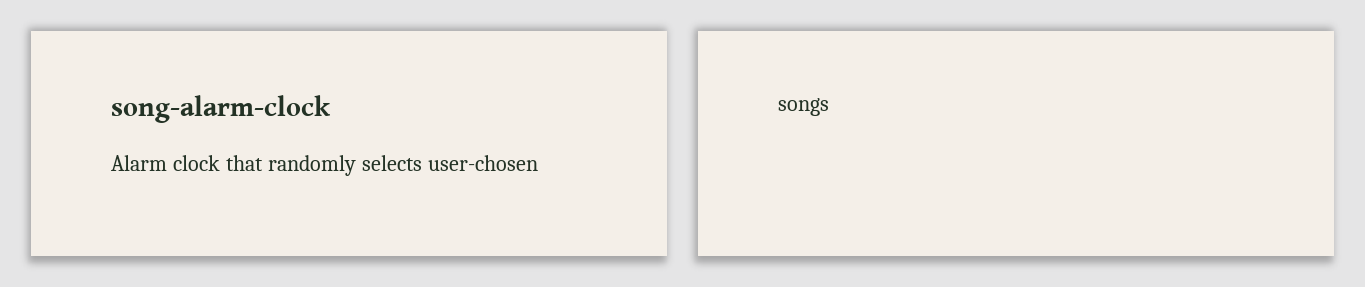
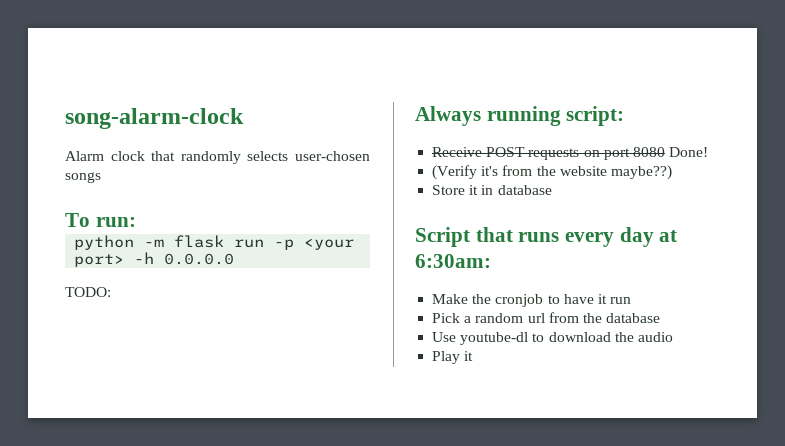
(829, 107) none -> [65,213,136,227] [74,235,355,250] [74,252,235,267] [65,287,111,297] [415,106,625,126] [432,147,709,160] [432,165,672,180] [432,185,552,195] [415,227,678,247] [415,254,491,268] [432,294,632,307] [432,312,661,323] [432,332,673,345] [432,351,474,364] // To run: // python -m flask run -p <your port> -h 0.0.0.0 // TODO: // Always running script: // Receive POST requests on port 8080 Done! // (Verify it's from the website maybe??) // Store it in database // Script that runs every day at 6:30am: // Make the cronjob to have it run // Pick a random url from the database // Use youtube-dl to download the audio // Play it

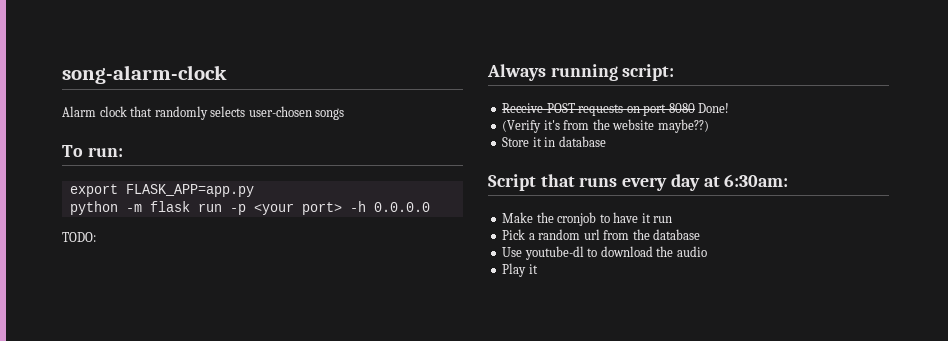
(136, 222) none -> [69,184,254,197] // export FLASK_APP=app.py

